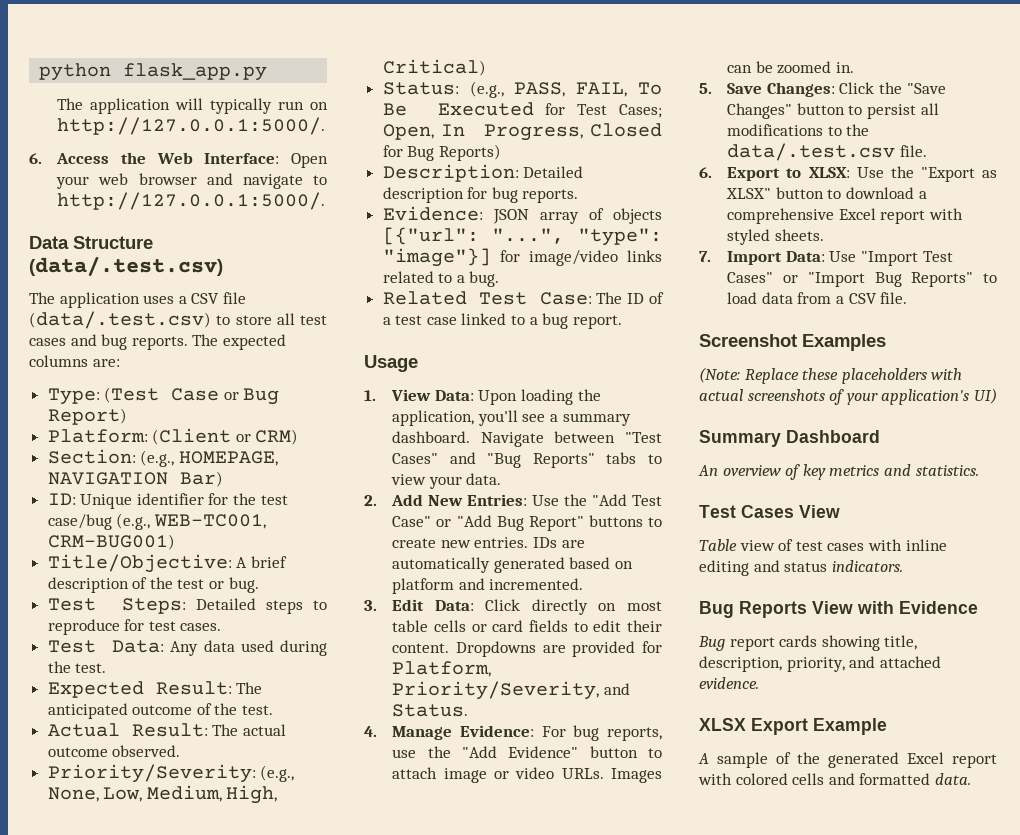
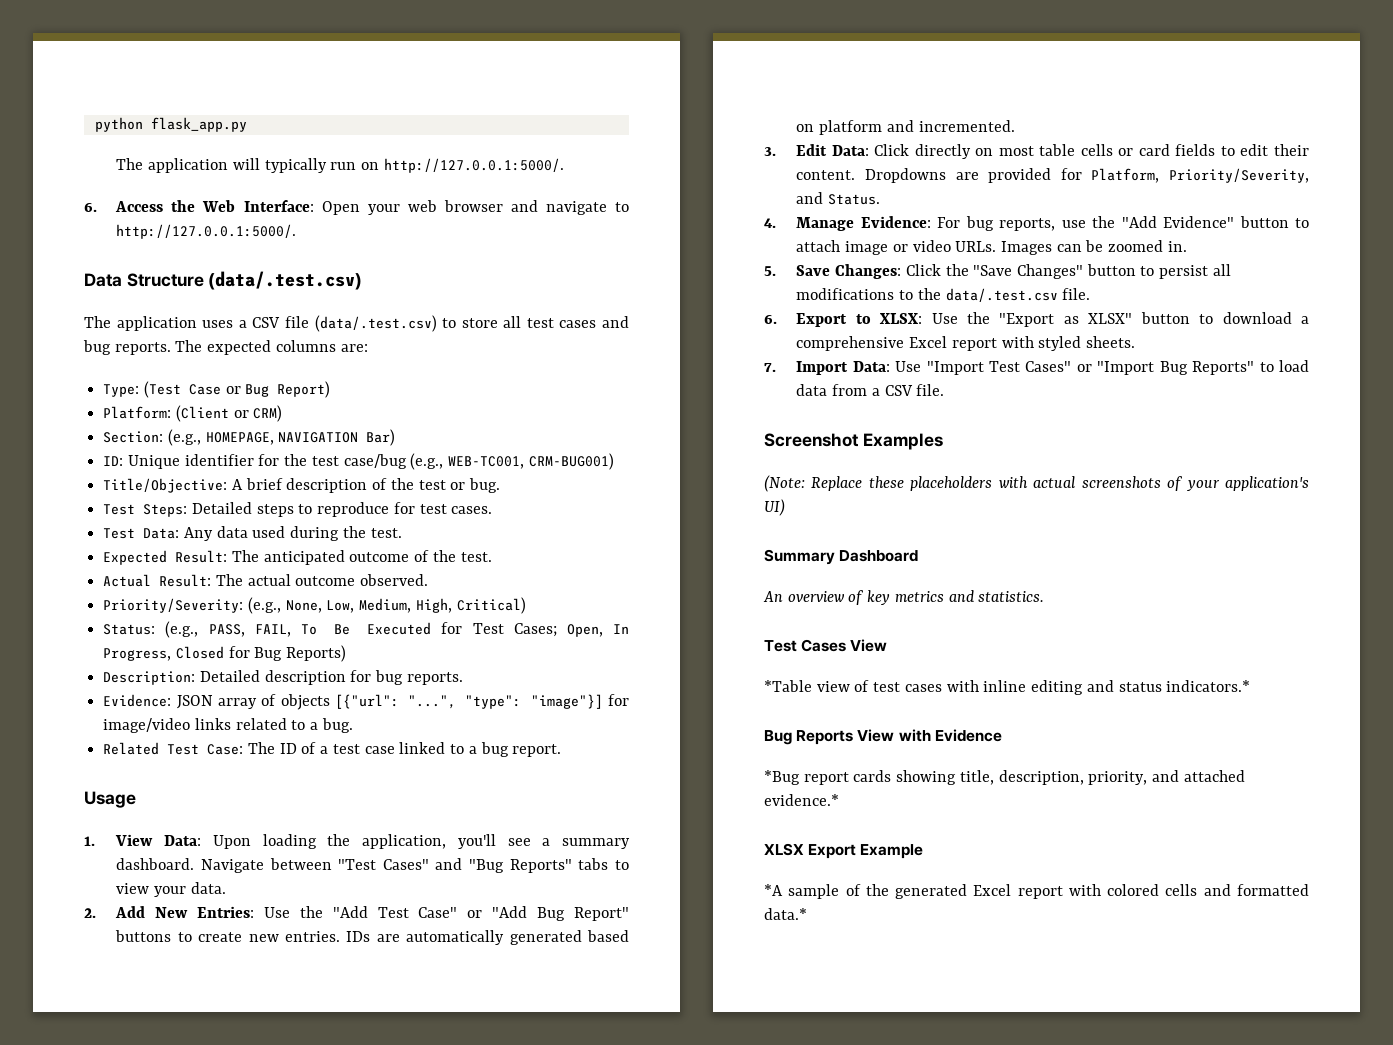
[699,539,737,551] Table -> [764,680,812,692] *Table
[831,560,903,572] indicators. -> [1166,680,1251,692] indicators.*
[698,636,725,651] Bug -> [764,770,800,785] *Bug
[699,677,759,689] evidence. -> [764,794,839,806] evidence.*
[698,753,709,764] A -> [764,884,783,896] *A
[934,773,971,785] data. -> [764,908,807,920] data.*

